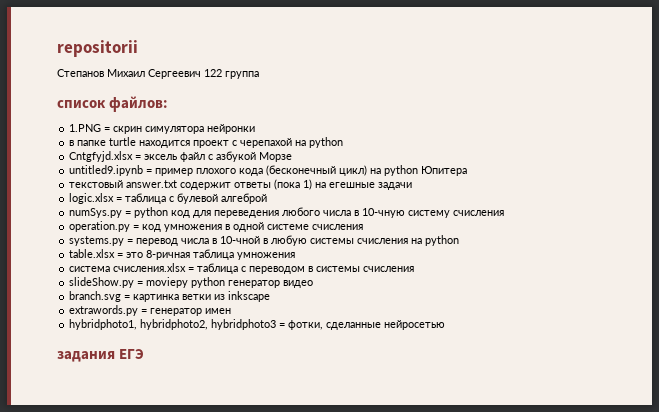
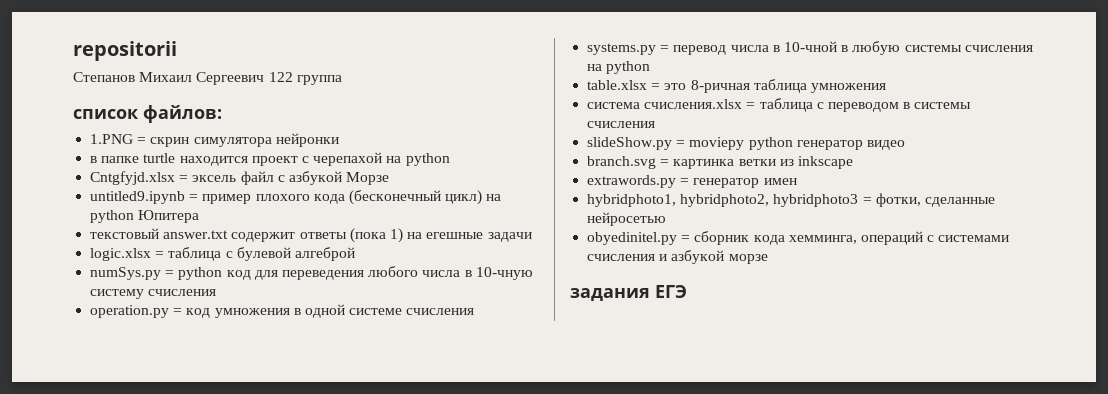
(446, 325) none -> [587,231,1010,245] [587,250,768,264] // obyedinitel.py = сборник кода хемминга, операций с системами счисления и азбукой морзе

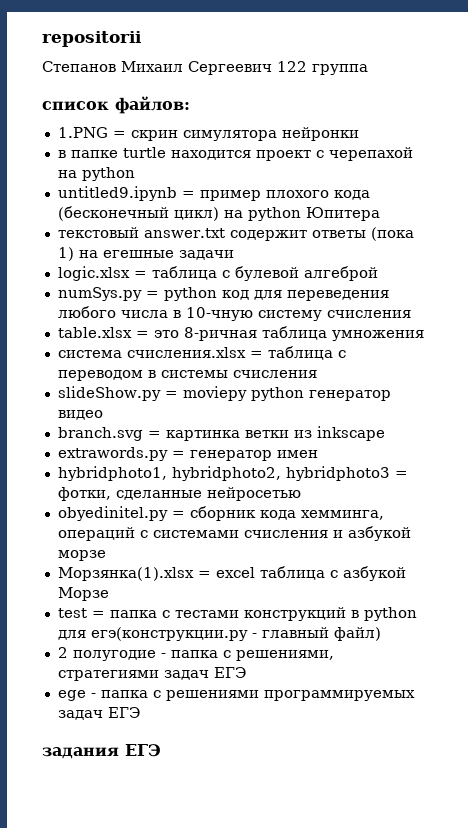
[90,171,390,185] // Cntgfyjd.xlsx = эксель файл с азбукой Морзе -> (135, 174) none
[90,304,475,318] [587,41,1033,55] [587,61,651,74] // operation.py = код умножения в одной системе счисления // systems.py = перевод числа в 10-чной в любую системы счисления на python -> (411, 314) none
(768, 259) none -> [57,566,406,581] [57,587,109,601] [57,607,417,621] [57,627,381,641] [57,647,334,661] [57,667,246,681] [57,690,415,701] [57,707,140,720] // Морзянка(1).xlsx = excel таблица с азбукой Морзе // test = папка с тестами конструкций в python для егэ(конструкции.py - главный файл) // 2 полугодие - папка с решениями, стратегиями задач ЕГЭ // ege - папка с решениями программируемых задач ЕГЭ

